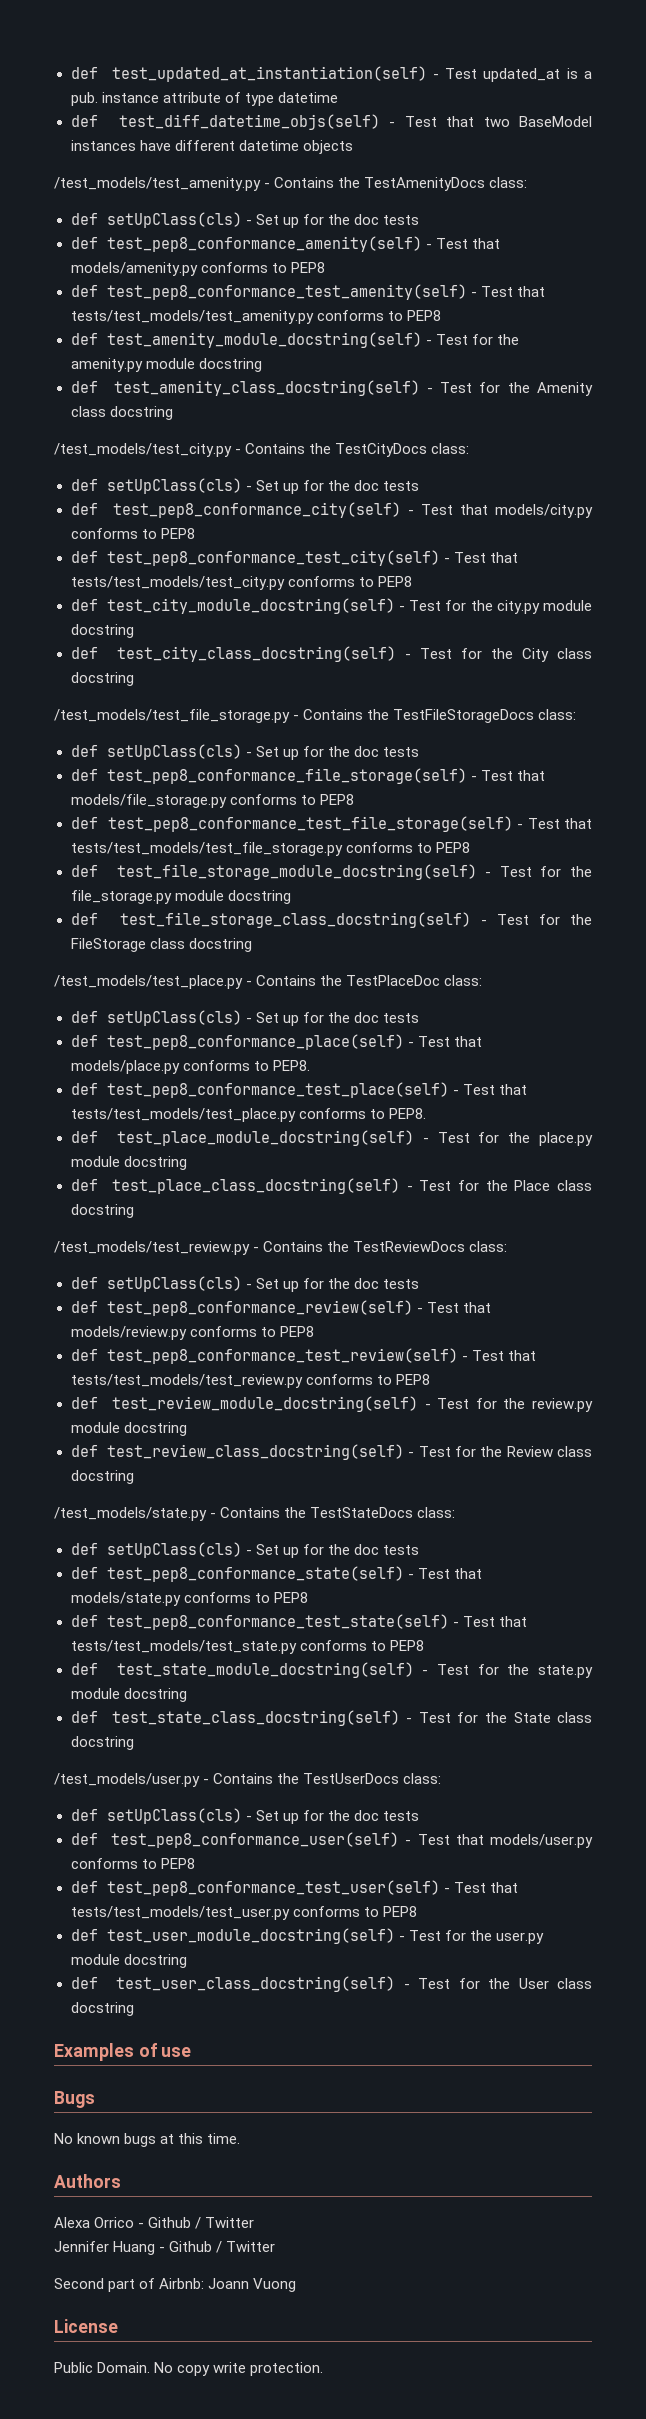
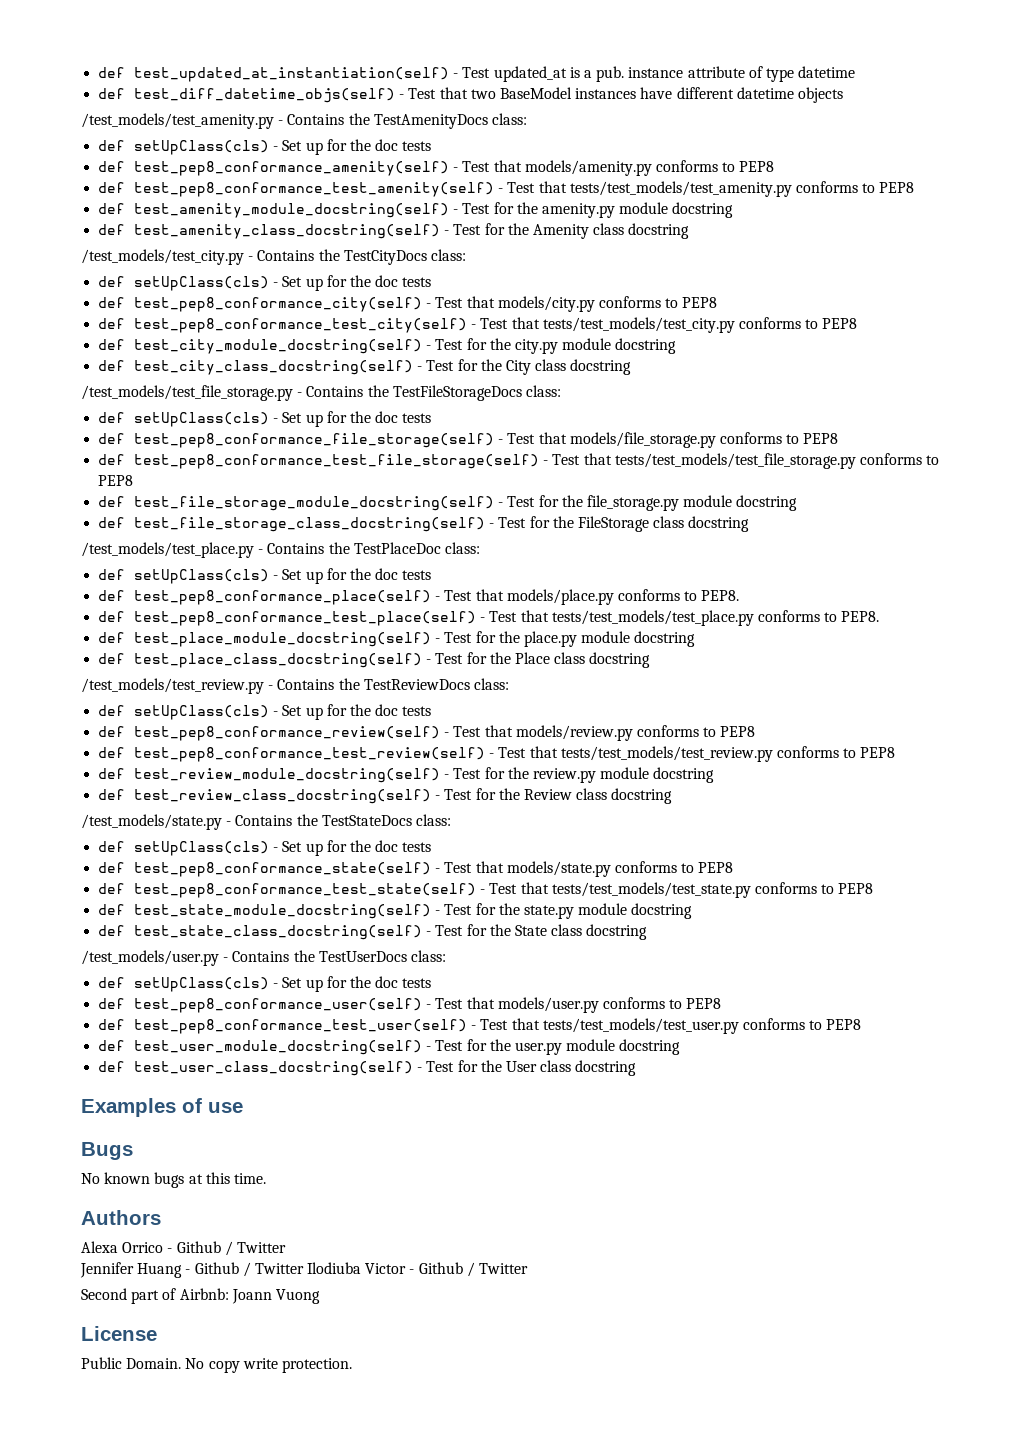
(276, 2246) none -> [307,1262,529,1277] Ilodiuba Victor - Github / Twitter

